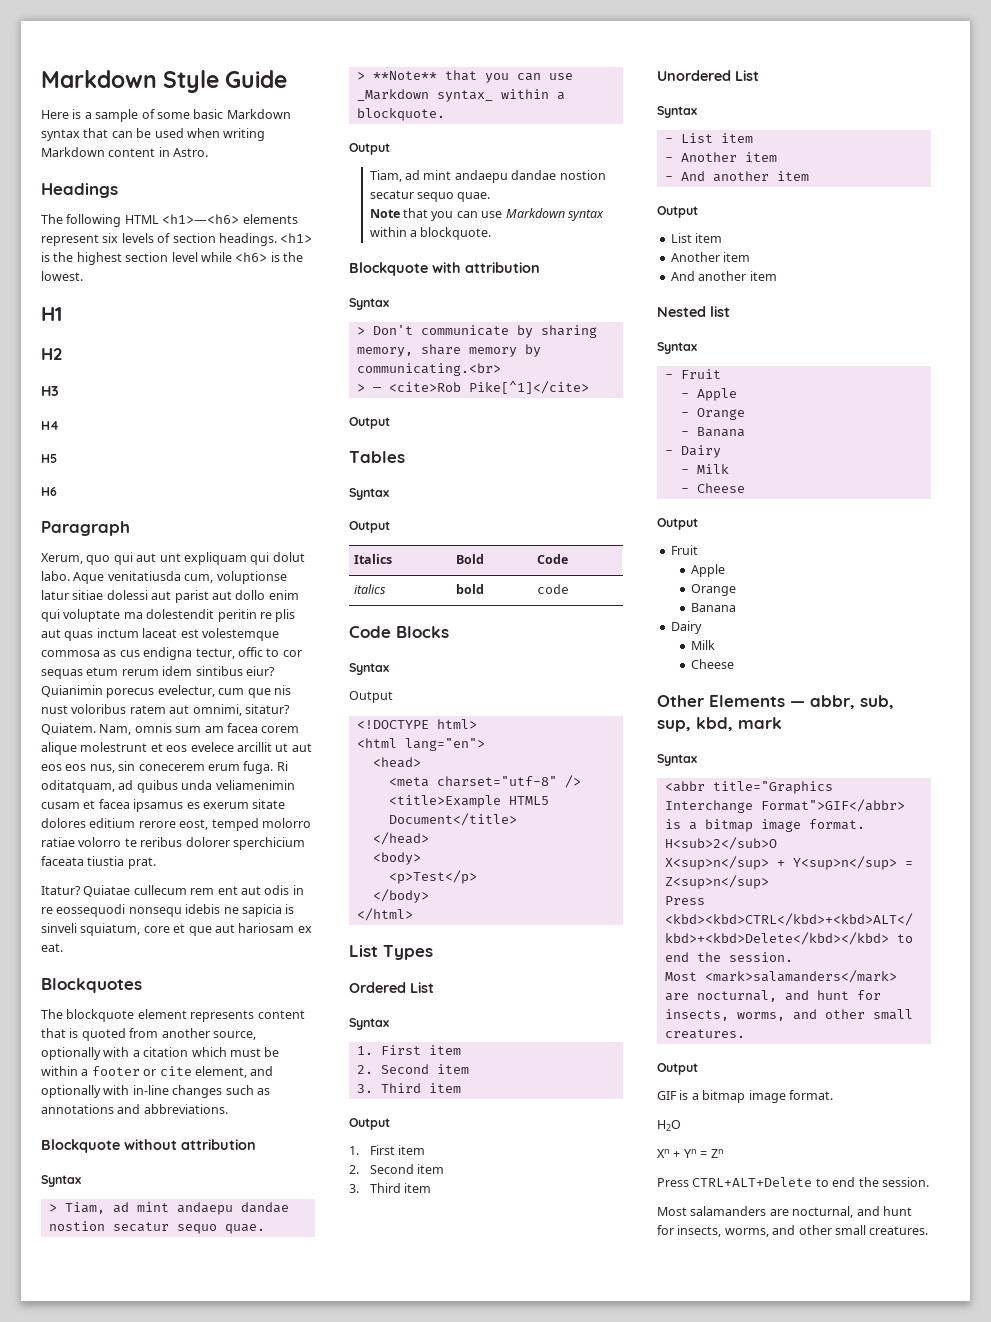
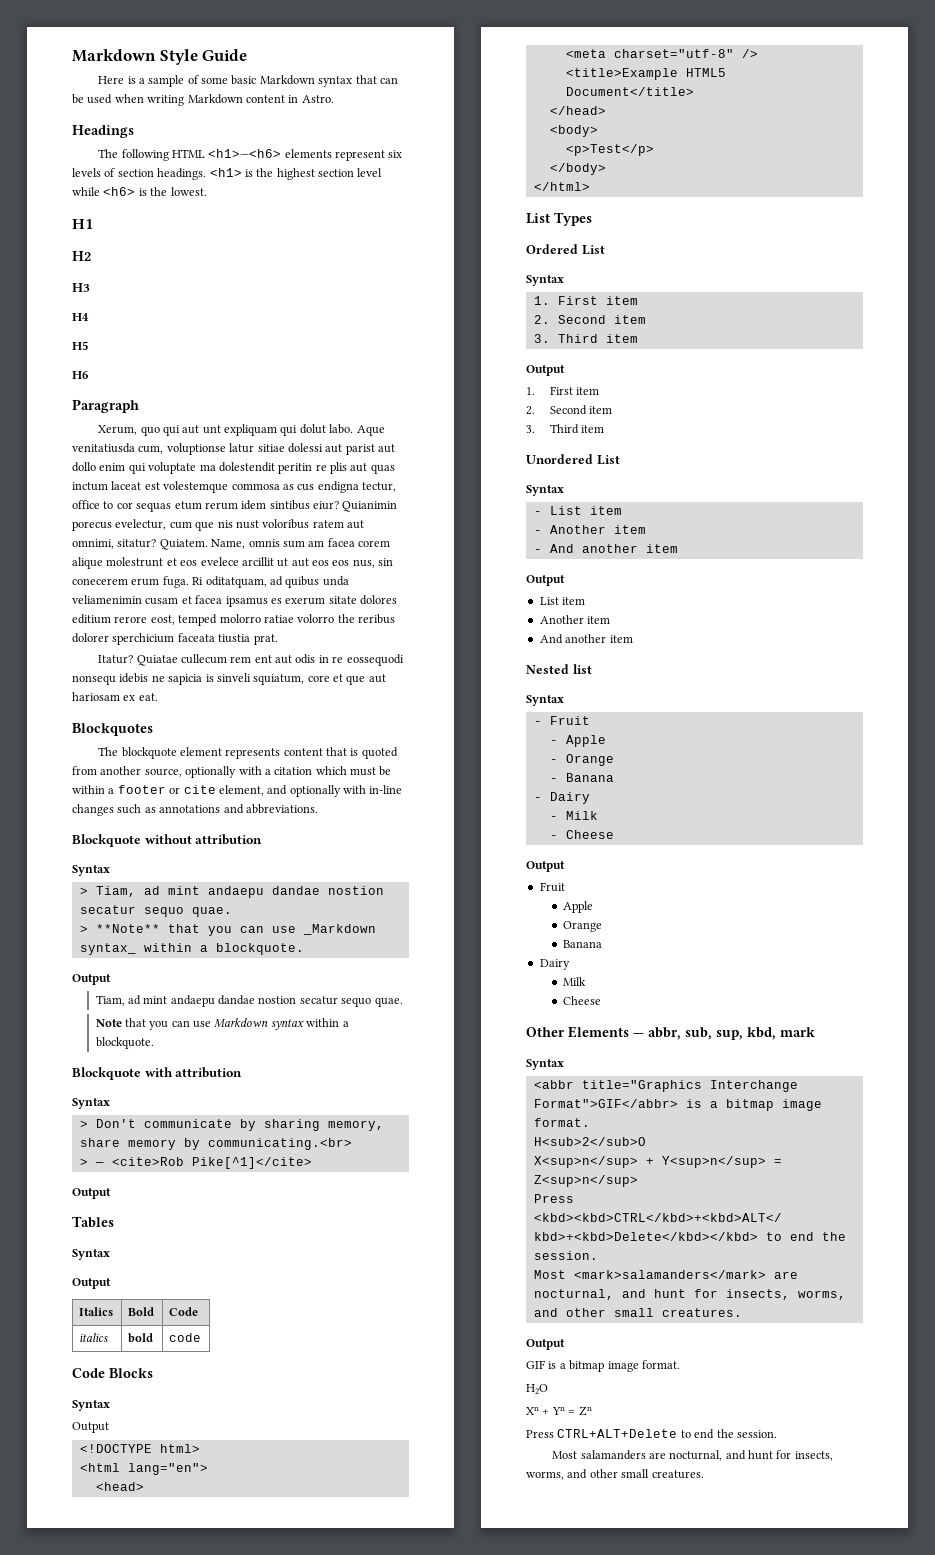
[237,647,263,657] offic -> [72,500,100,509] office
[99,724,132,735] Nam, -> [211,539,246,549] Name,
[124,838,137,847] te -> [337,614,355,623] the

